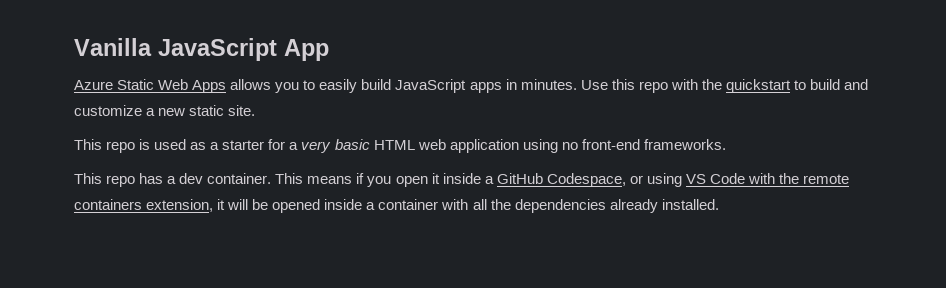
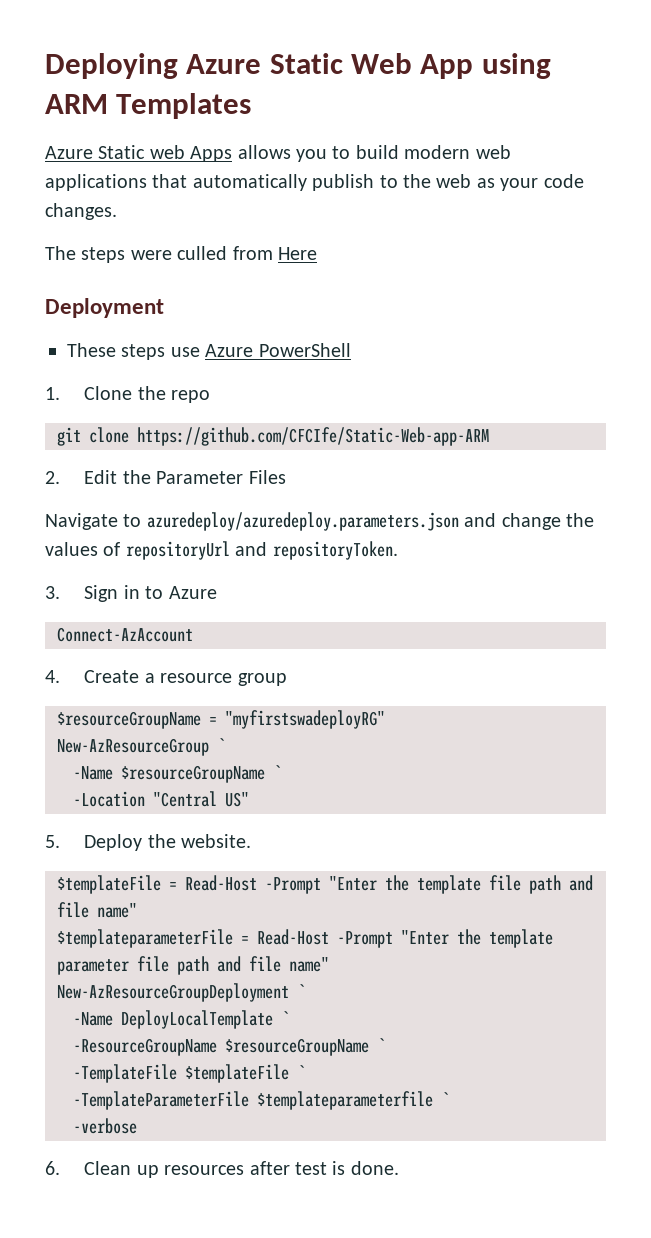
[74,38,329,61] [74,79,189,90] Vanilla JavaScript App // Azure Static Web -> [45,53,551,79] [45,93,252,119] [45,145,185,159] Deploying Azure Static Web App using ARM Templates // Azure Static web
[319,79,869,93] [74,105,256,116] [74,139,726,153] [74,173,850,187] [74,199,719,213] easily build JavaScript apps in minutes. Use this repo with the quickstart to build and customize a new static site. // This repo is used as a starter for a very basic HTML web application using no front-end frameworks. // This repo has a dev container. This means if you open it inside a GitHub Codespace, or using VS Code with the remote containers extension, it will be opened inside a container with all the dependencies already installed. -> [355,145,511,159] [45,174,584,191] [45,203,117,220] [45,246,317,263] [45,298,164,318] [67,343,351,360] [45,386,211,403] [57,427,489,446] [45,470,286,484] [45,512,594,531] [45,541,398,560] [45,585,217,602] [57,627,193,642] [45,670,287,686] [57,710,385,729] [57,738,225,756] [73,765,281,783] [73,791,249,807] [45,834,252,851] [57,875,593,894] [57,902,137,918] [57,929,553,948] [57,956,329,975] [57,983,305,1002] [73,1010,289,1029] [73,1038,385,1056] [73,1064,305,1083] [73,1091,449,1110] [73,1118,137,1134] [45,1161,399,1178] build modern web applications that automatically publish to the web as your code changes. // The steps were culled from Here // Deployment // These steps use Azure PowerShell // 1. Clone the repo // git clone https://github.com/CFCIfe/Static-Web-app-ARM // 2. Edit the Parameter Files // Navigate to azuredeploy/azuredeploy.parameters.json and change the values of repositoryUrl and repositoryToken. // 3. Sign in to Azure // Connect-AzAccount // 4. Create a resource group // $resourceGroupName = "myfirstswadeployRG" // New-AzResourceGroup ` // -Name $resourceGroupName ` // -Location "Central US" // 5. Deploy the website. // $templateFile = Read-Host -Prompt "Enter the template file path and file name" // $templateparameterFile = Read-Host -Prompt "Enter the template parameter file path and file name" // New-AzResourceGroupDeployment ` // -Name DeployLocalTemplate ` // -ResourceGroupName $resourceGroupName ` // -TemplateFile $templateFile ` // -TemplateParameterFile $templateparameterfile ` // -verbose // 6. Clean up resources after test is done.

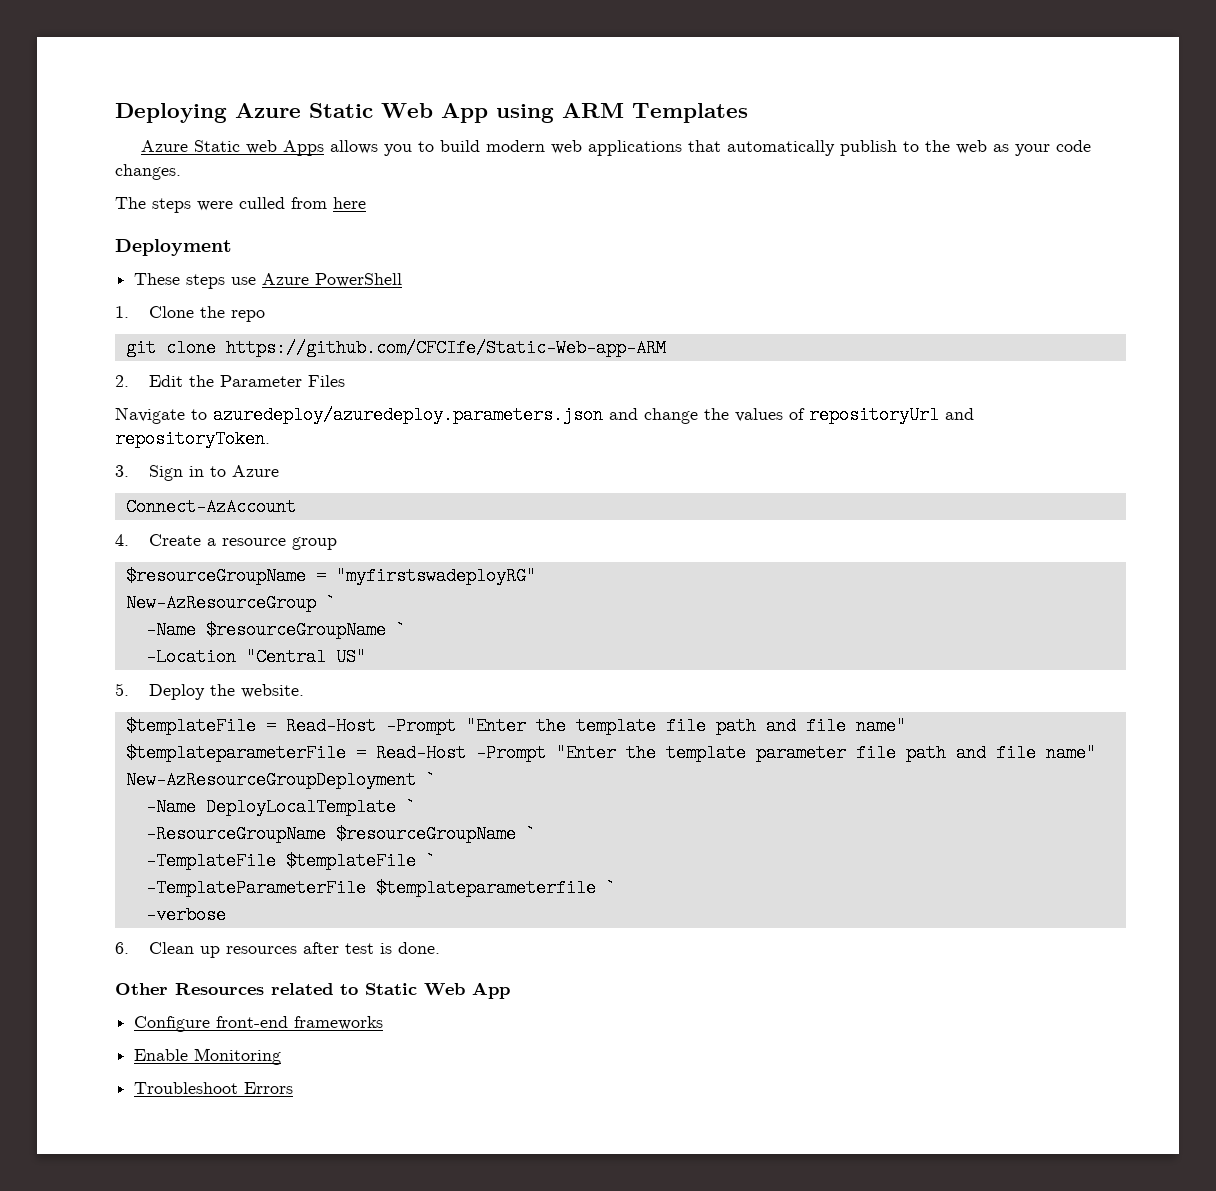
[278,247,317,260] Here -> [333,197,366,209] here
(399, 1168) none -> [115,982,510,999] [134,1016,384,1032] [134,1048,282,1065] [134,1082,294,1094] // Other Resources related to Static Web App // Configure front-end frameworks // Enable Monitoring // Troubleshoot Errors

